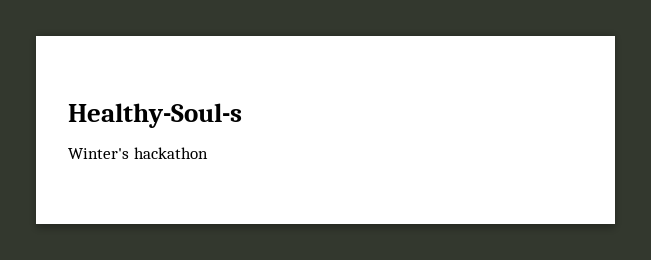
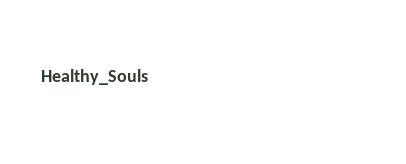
[68,103,242,128] [68,147,208,159] Healthy-Soul-s // Winter's hackathon -> [41,69,148,85] Healthy_Souls

